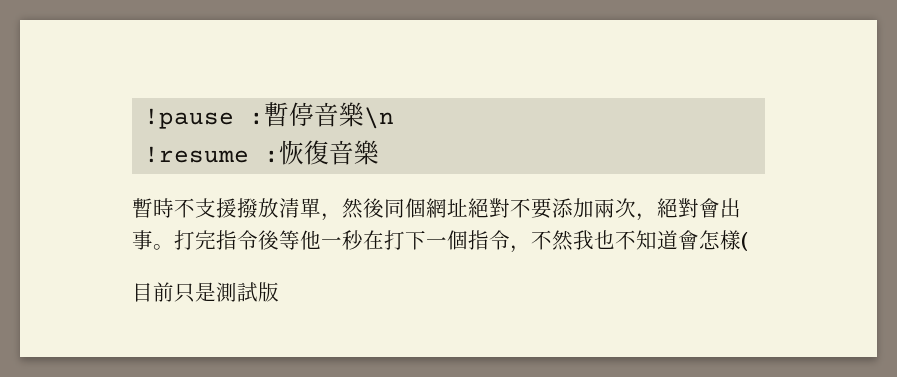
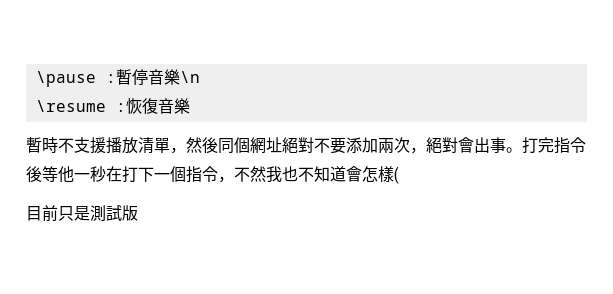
[144,108,235,129] !pause -> [35,71,96,87] \pause
[144,146,250,163] !resume -> [35,100,106,112] \resume
[237,198,258,218] 撥 -> [106,137,122,154] 播

